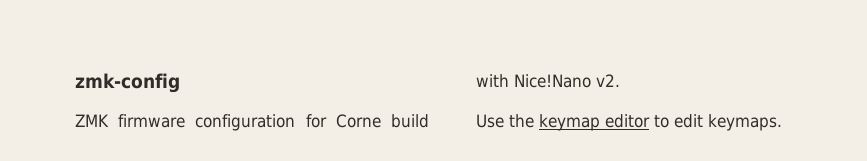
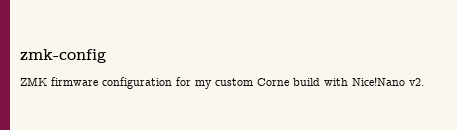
(327, 121) none -> [195,78,253,89] my custom
[476,114,782,131] // Use the keymap editor to edit keymaps. -> (424, 82) none

